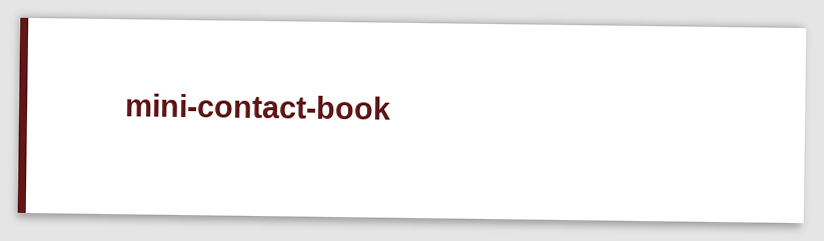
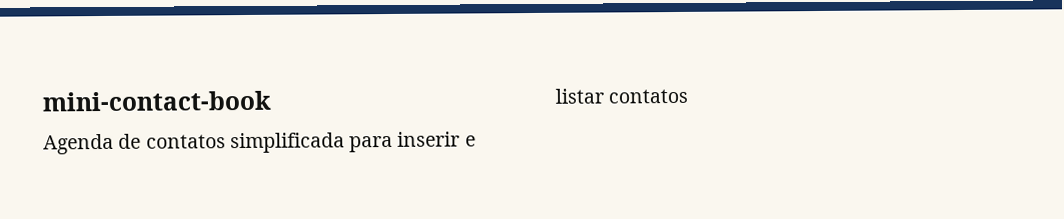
(391, 106) none -> [43,131,476,155] [555,88,689,104] // Agenda de contatos simplificada para inserir e listar contatos

